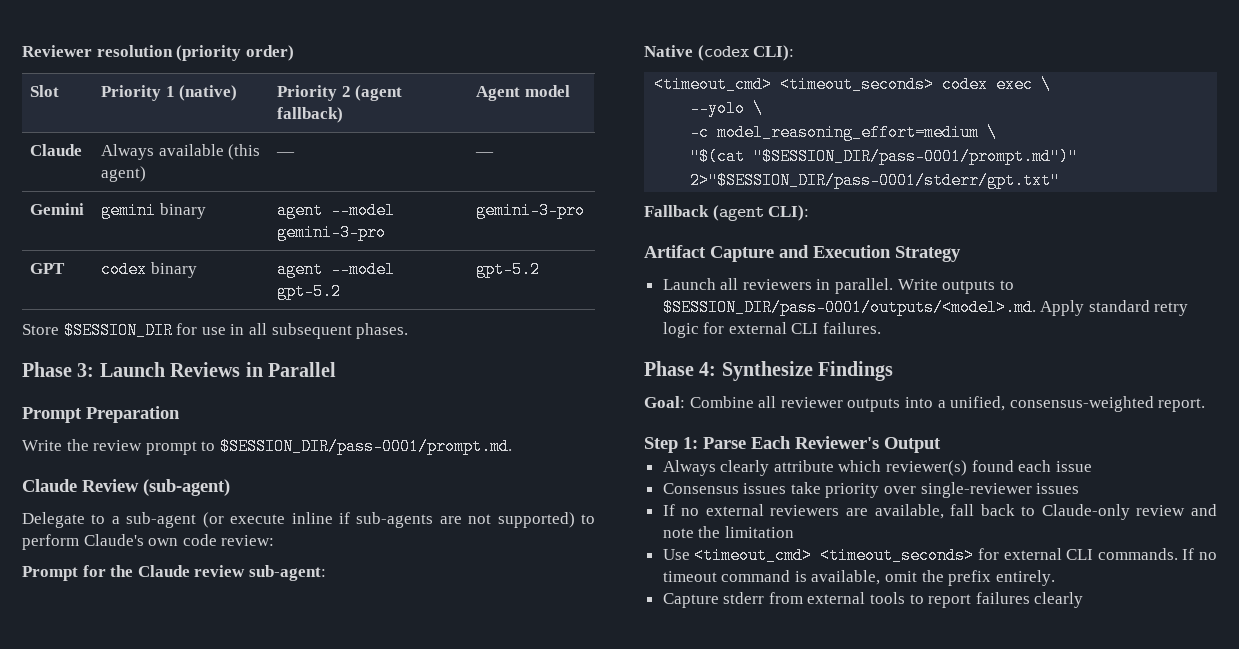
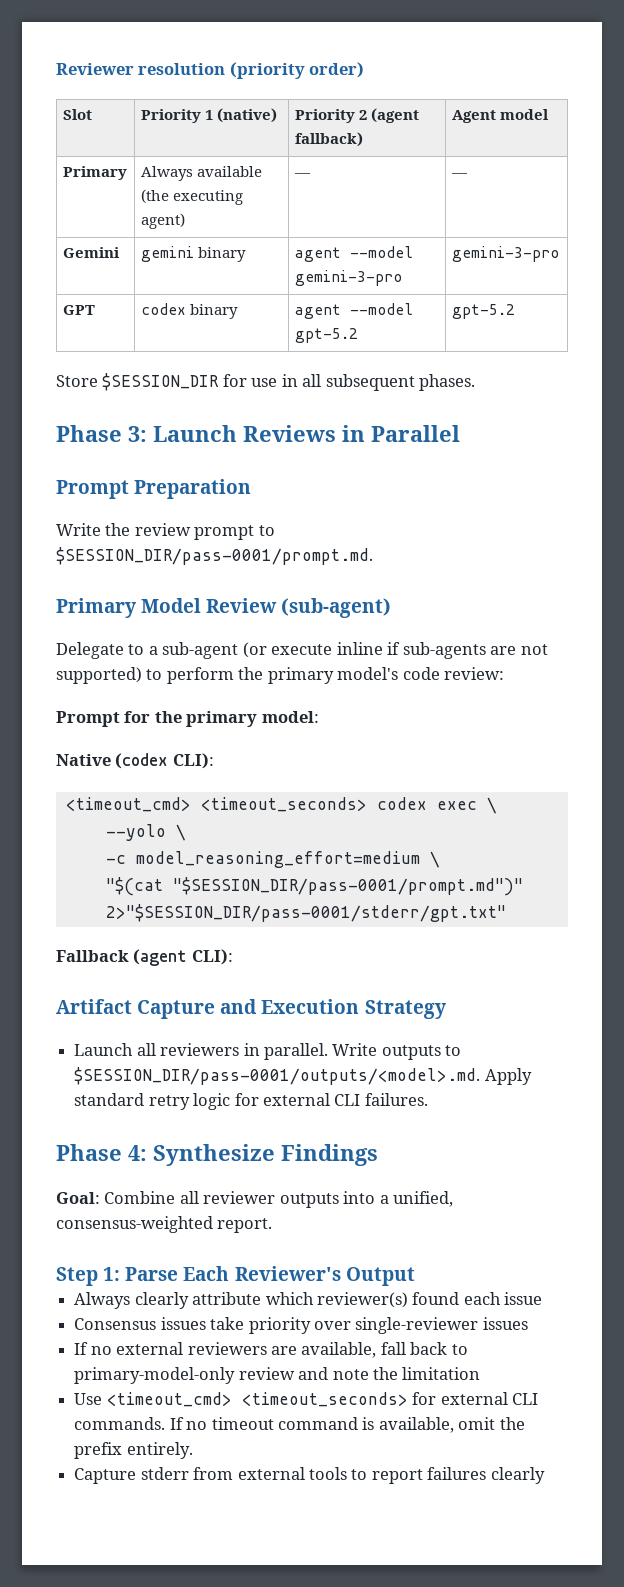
[30,144,83,156] Claude -> [62,166,127,180] Primary
[228,144,261,160] (this -> [140,189,243,205] (the executing
[22,479,77,492] Claude -> [56,598,202,618] Primary Model
[83,534,179,546] Claude's own -> [238,667,399,684] the primary model's
[137,565,326,581] Claude review sub-agent: -> [186,711,319,727] primary model:
[1041,504,1130,520] Claude-only -> [74,1367,236,1384] primary-model-only

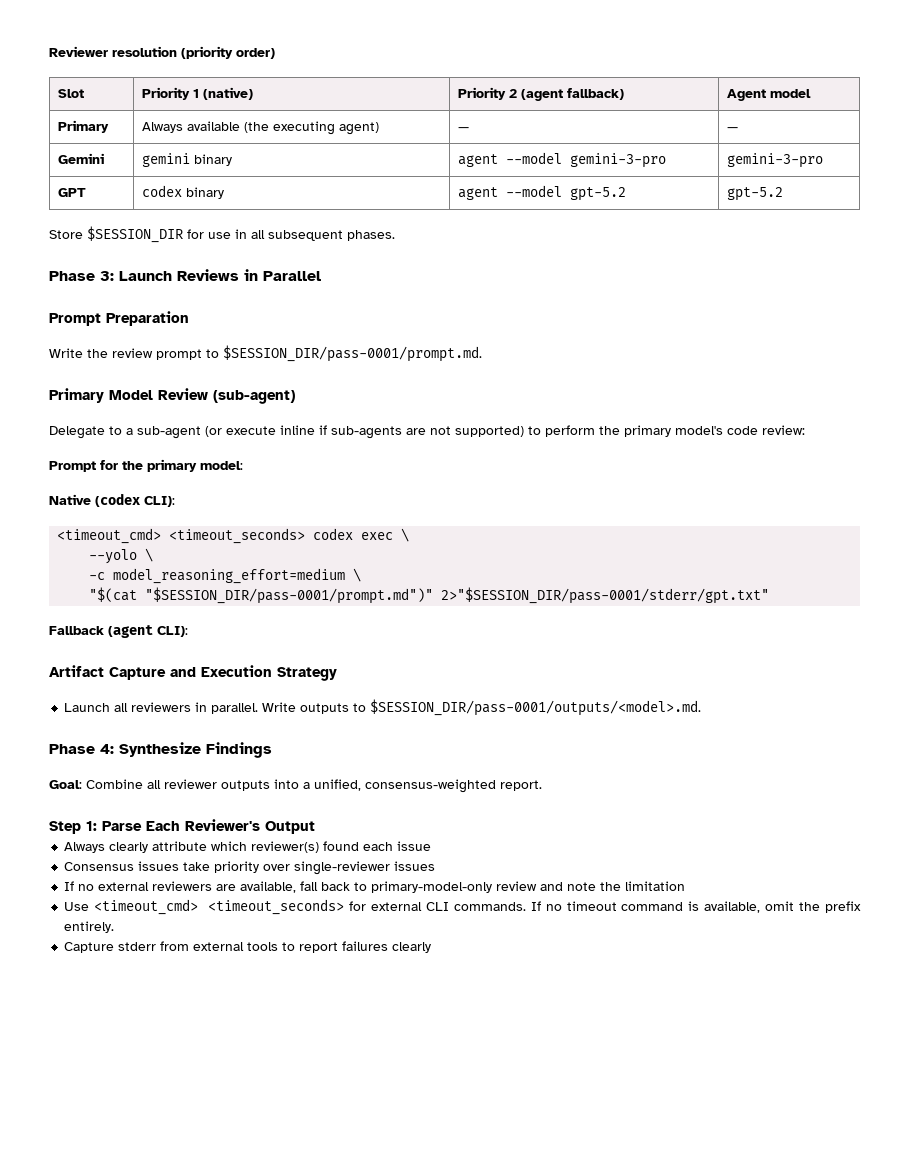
[484,1068,532,1085] [74,1093,428,1110] Apply standard retry logic for external CLI failures. -> (702, 707) none

